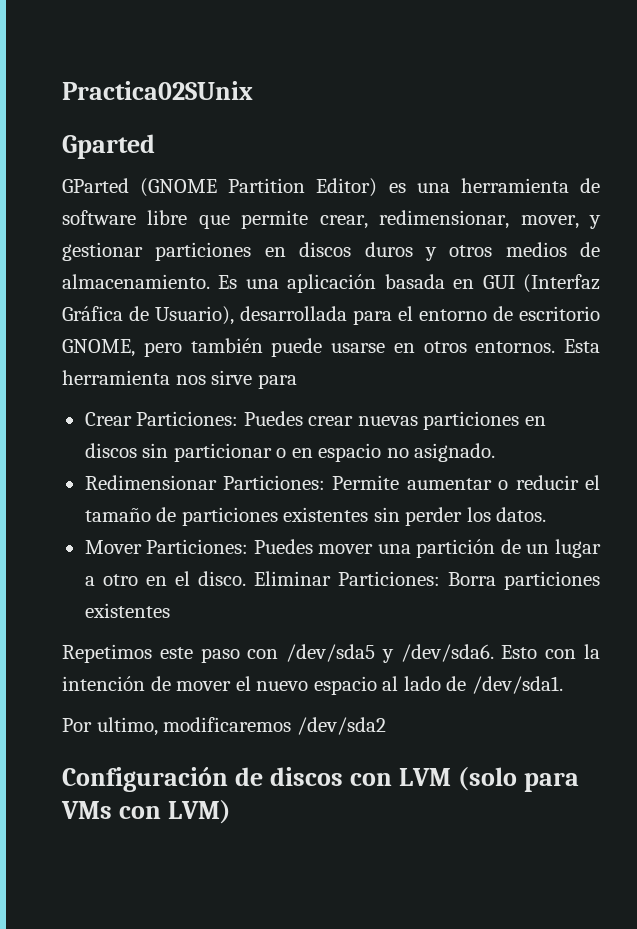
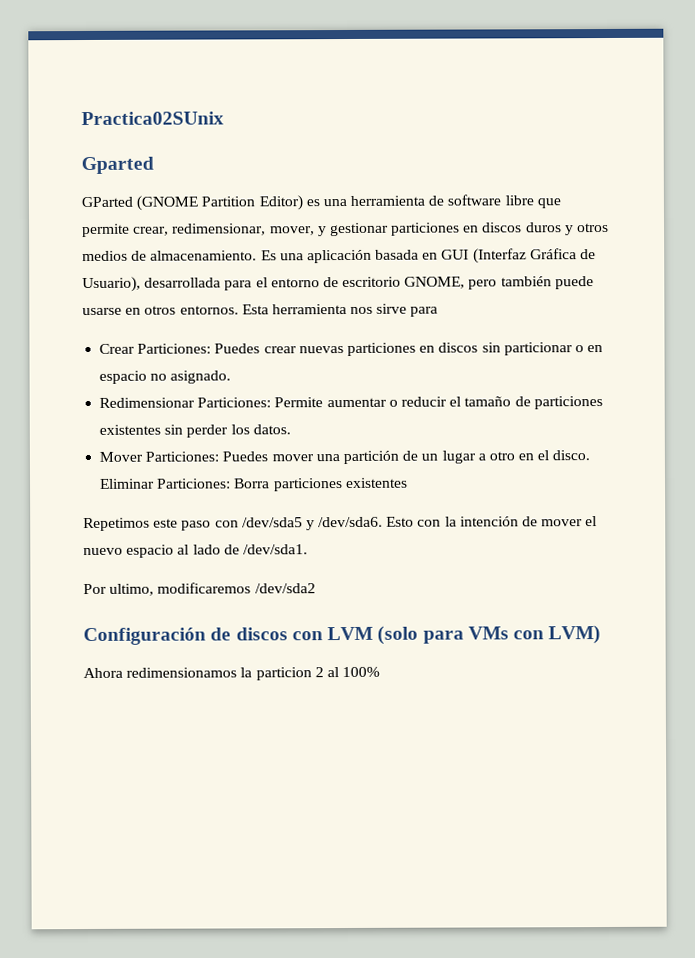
(232, 812) none -> [83,666,381,681] // Ahora redimensionamos la particion 2 al 100%

